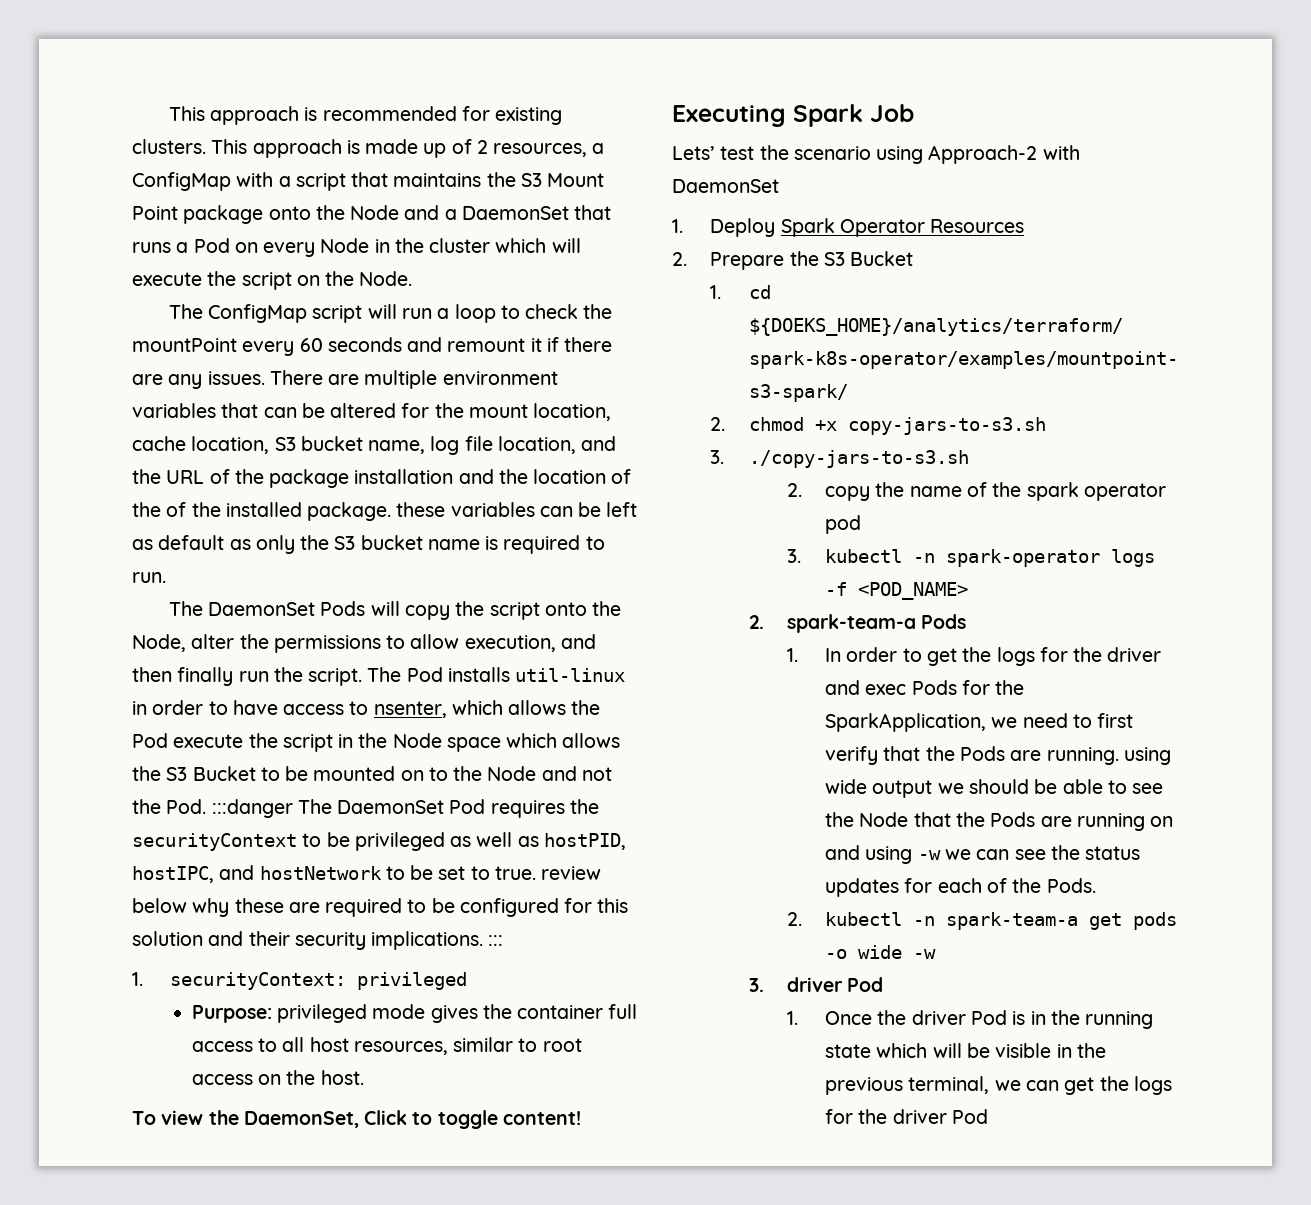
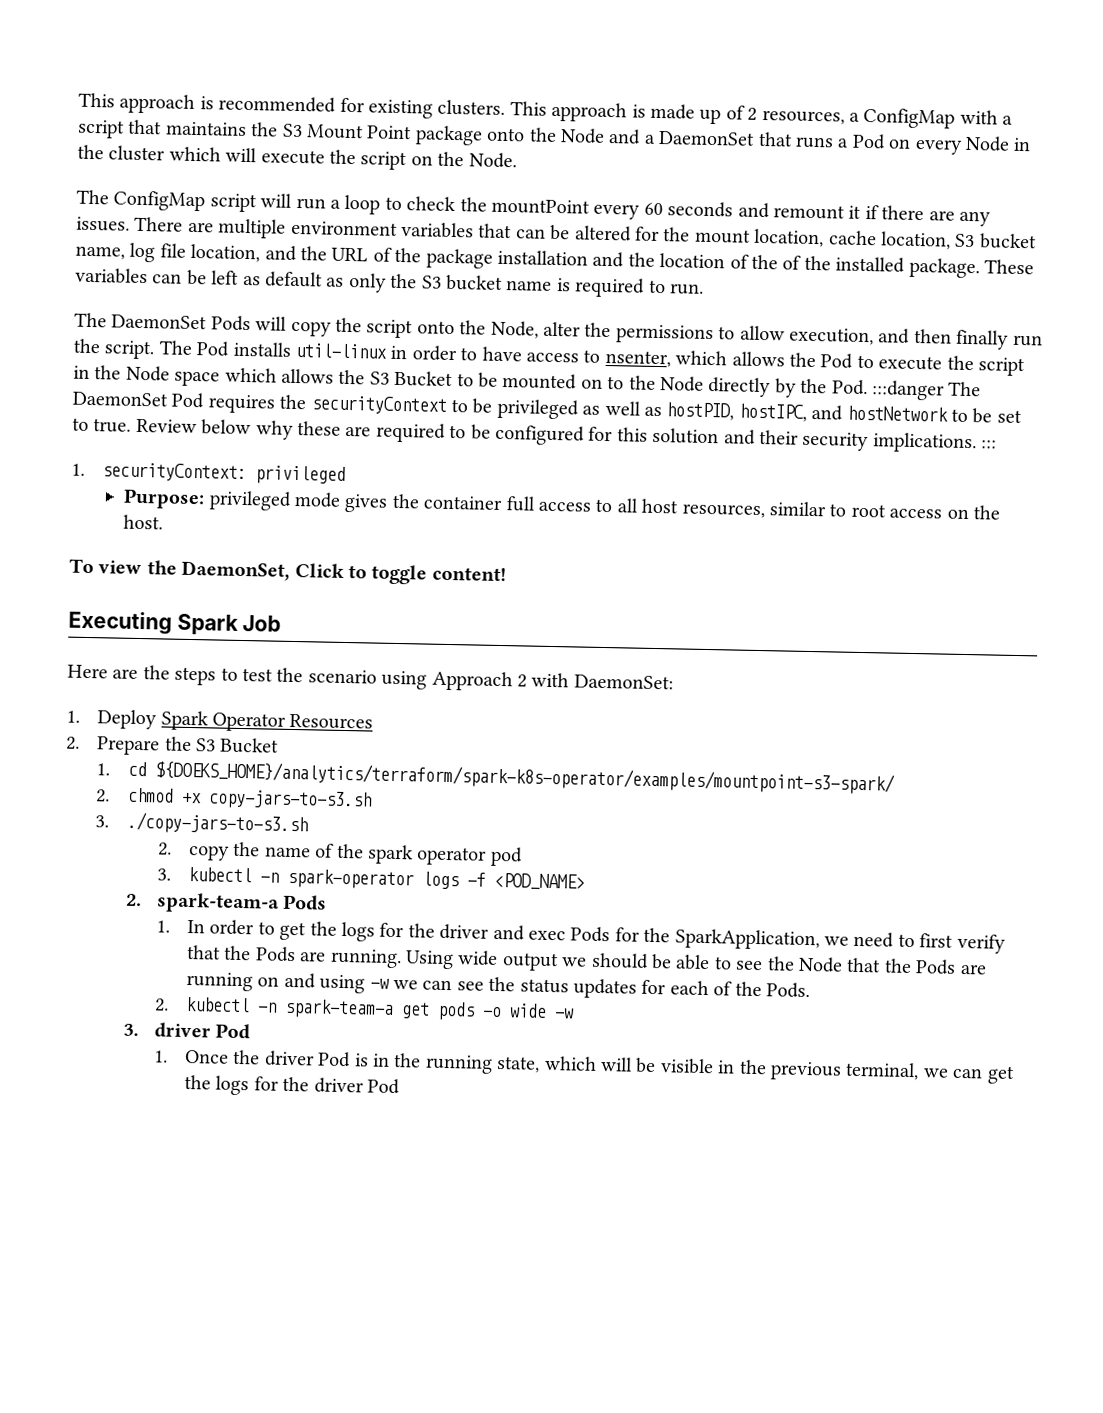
[396,502,446,517] these -> [983,259,1034,275] These
(168, 740) none -> [856,354,874,369] to
[541,766,612,781] and not -> [708,376,797,398] directly by
[541,866,602,880] review -> [135,418,197,434] Review
[672,145,1080,164] [672,179,779,193] Lets’ test the scenario using Approach-2 with DaemonSet -> [67,664,674,692] Here are the steps to test the scenario using Approach 2 with DaemonSet:
[1123,747,1171,765] using -> [405,950,455,970] Using
[825,1044,872,1058] state -> [496,1056,541,1073] state,

